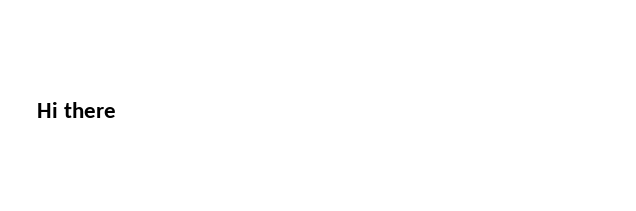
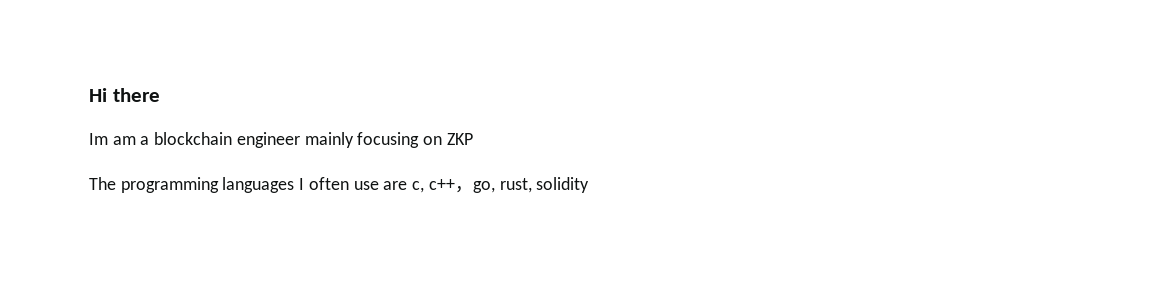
(117, 110) none -> [89,132,473,148] [89,177,590,193] // Im am a blockchain engineer mainly focusing on ZKP // The programming languages I often use are c, c++，go, rust, solidity

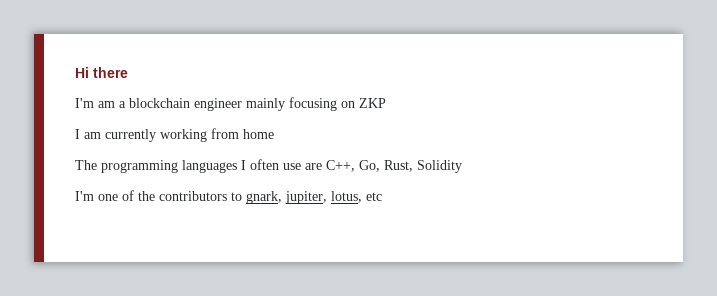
[89,133,108,145] Im -> [75,98,94,108] I'm
(473, 139) none -> [75,128,274,142] // I am currently working from home
[412,177,590,193] c, c++，go, rust, solidity -> [326,160,462,173] [75,190,382,204] C++, Go, Rust, Solidity // I'm one of the contributors to gnark, jupiter, lotus, etc

